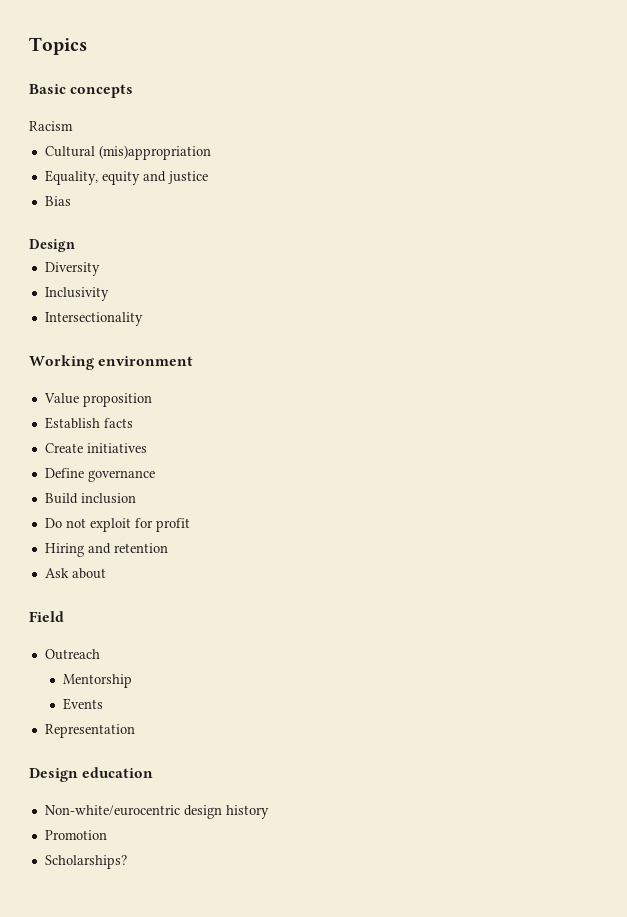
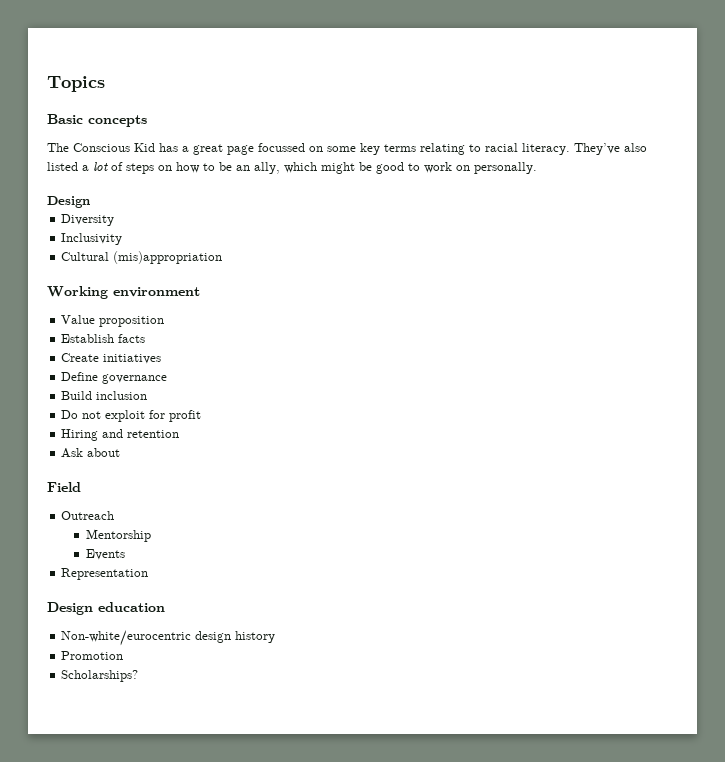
[29,121,73,131] [44,145,211,160] [44,170,208,185] [44,196,71,206] Racism // Cultural (mis)appropriation // Equality, equity and justice // Bias -> [47,143,647,155] [47,162,537,174] The Conscious Kid has a great page focussed on some key terms relating to racial literacy. They’ve also listed a lot of steps on how to be an ally, which might be good to work on personally.
[44,312,143,326] Intersectionality -> [61,251,223,264] Cultural (mis)appropriation

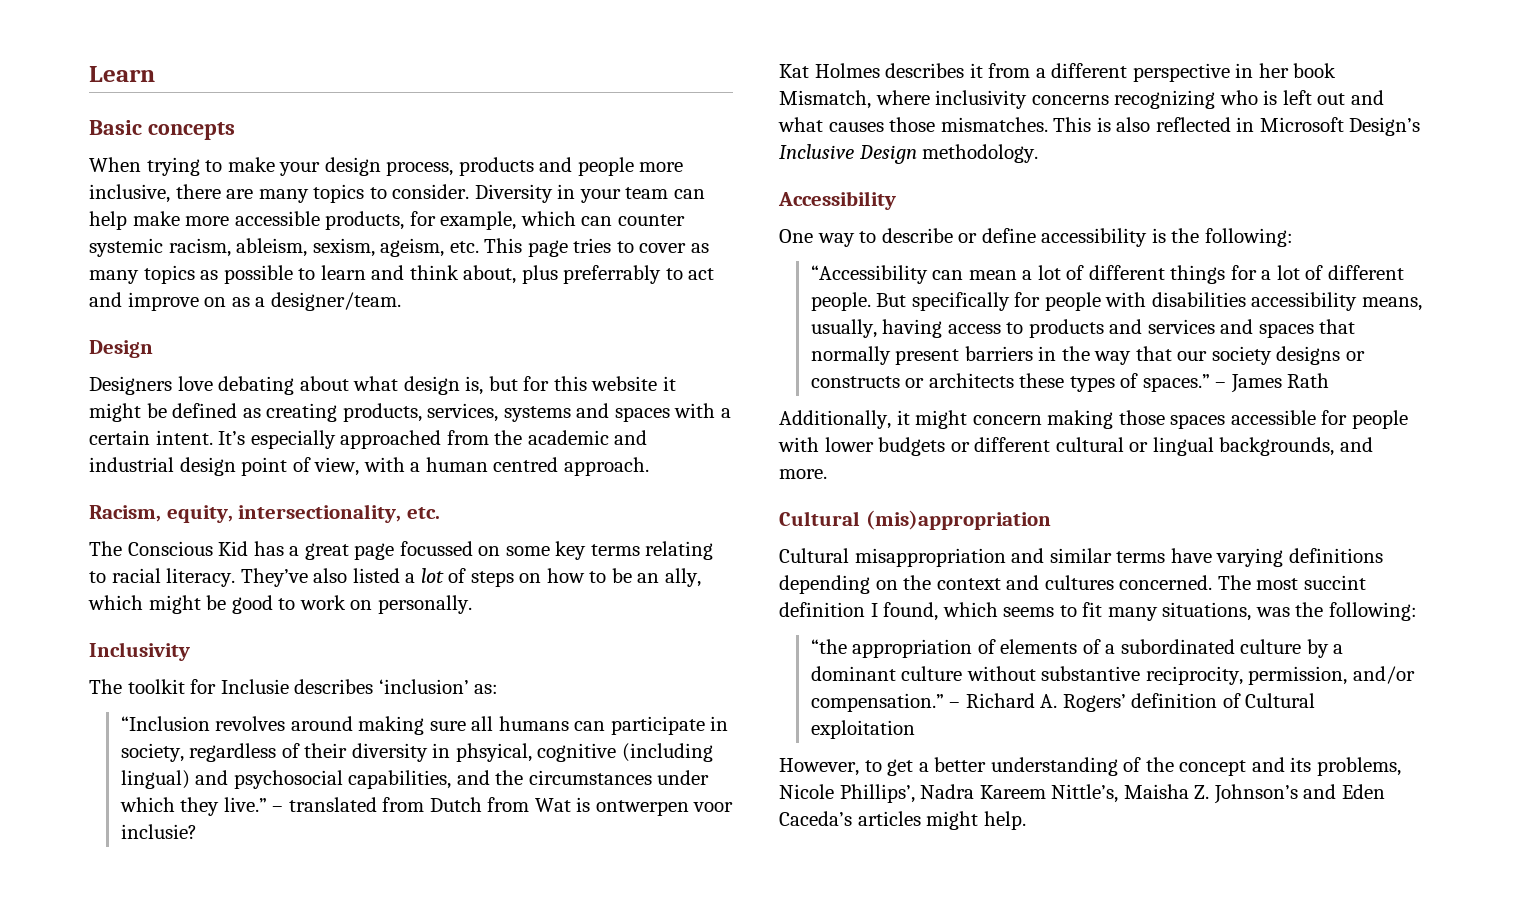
[47,76,105,92] Topics -> [89,66,155,82] Learn
(147, 121) none -> [89,157,684,176] [89,184,705,203] [89,211,685,230] [89,238,709,257] [89,265,715,284] [89,292,401,311] [89,340,153,358] [89,376,676,395] [89,403,731,422] [89,430,648,449] [89,457,649,476] [89,504,440,523] // When trying to make your design process, products and people more inclusive, there are many topics to consider. Diversity in your team can help make more accessible products, for example, which can counter systemic racism, ableism, sexism, ageism, etc. This page tries to cover as many topics as possible to learn and think about, plus preferrably to act and improve on as a designer/team. // Design // Designers love debating about what design is, but for this website it might be defined as creating products, services, systems and spaces with a certain intent. It’s especially approached from the academic and industrial design point of view, with a human centred approach. // Racism, equity, intersectionality, etc.
[47,196,90,208] [61,214,115,226] [61,233,123,245] [61,251,223,264] [47,286,200,299] [61,315,165,327] [61,334,146,343] [61,353,162,364] [61,372,168,384] [61,391,148,400] [61,410,202,422] [61,429,180,441] [61,448,121,458] [47,482,81,492] [61,511,115,520] [86,529,152,542] [86,549,126,560] [61,568,149,580] [47,602,165,615] [61,630,276,646] [61,651,124,660] [61,670,139,682] Design // Diversity // Inclusivity // Cultural (mis)appropriation // Working environment // Value proposition // Establish facts // Create initiatives // Define governance // Build inclusion // Do not exploit for profit // Hiring and retention // Ask about // Field // Outreach // Mentorship // Events // Representation // Design education // Non-white/eurocentric design history // Promotion // Scholarships? -> [89,642,190,661] [89,679,499,694] [120,716,729,735] [120,743,713,762] [120,770,710,789] [119,797,734,816] [120,824,197,839] [779,63,1337,82] [779,90,1384,109] [778,117,1421,136] [779,144,1039,164] [778,191,896,210] [779,228,1293,247] [810,265,1404,284] [810,292,1422,311] [810,319,1356,338] [810,346,1365,365] [810,373,1330,393] [779,410,1408,429] [778,437,1373,456] [779,469,827,479] [779,510,1051,530] [779,548,1383,567] [779,575,1366,594] [779,602,1417,621] [810,639,1344,658] [810,666,1415,685] [810,693,1316,712] [810,720,915,739] [779,757,1401,776] [779,784,1385,804] [779,811,1026,830] Inclusivity // The toolkit for Inclusie describes ‘inclusion’ as: // “Inclusion revolves around making sure all humans can participate in society, regardless of their diversity in phsyical, cognitive (including lingual) and psychosocial capabilities, and the circumstances under which they live.” – translated from Dutch from Wat is ontwerpen voor inclusie? // Kat Holmes describes it from a different perspective in her book Mismatch, where inclusivity concerns recognizing who is left out and what causes those mismatches. This is also reflected in Microsoft Design’s Inclusive Design methodology. // Accessibility // One way to describe or define accessibility is the following: // “Accessibility can mean a lot of different things for a lot of different people. But specifically for people with disabilities accessibility means, usually, having access to products and services and spaces that normally present barriers in the way that our society designs or constructs or architects these types of spaces.” – James Rath // Additionally, it might concern making those spaces accessible for people with lower budgets or different cultural or lingual backgrounds, and more. // Cultural (mis)appropriation // Cultural misappropriation and similar terms have varying definitions depending on the context and cultures concerned. The most succint definition I found, which seems to fit many situations, was the following: // “the appropriation of elements of a subordinated culture by a dominant culture without substantive reciprocity, permission, and/or compensation.” – Richard A. Rogers’ definition of Cultural exploitation // However, to get a better understanding of the concept and its problems, Nicole Phillips’, Nadra Kareem Nittle’s, Maisha Z. Johnson’s and Eden Caceda’s articles might help.

